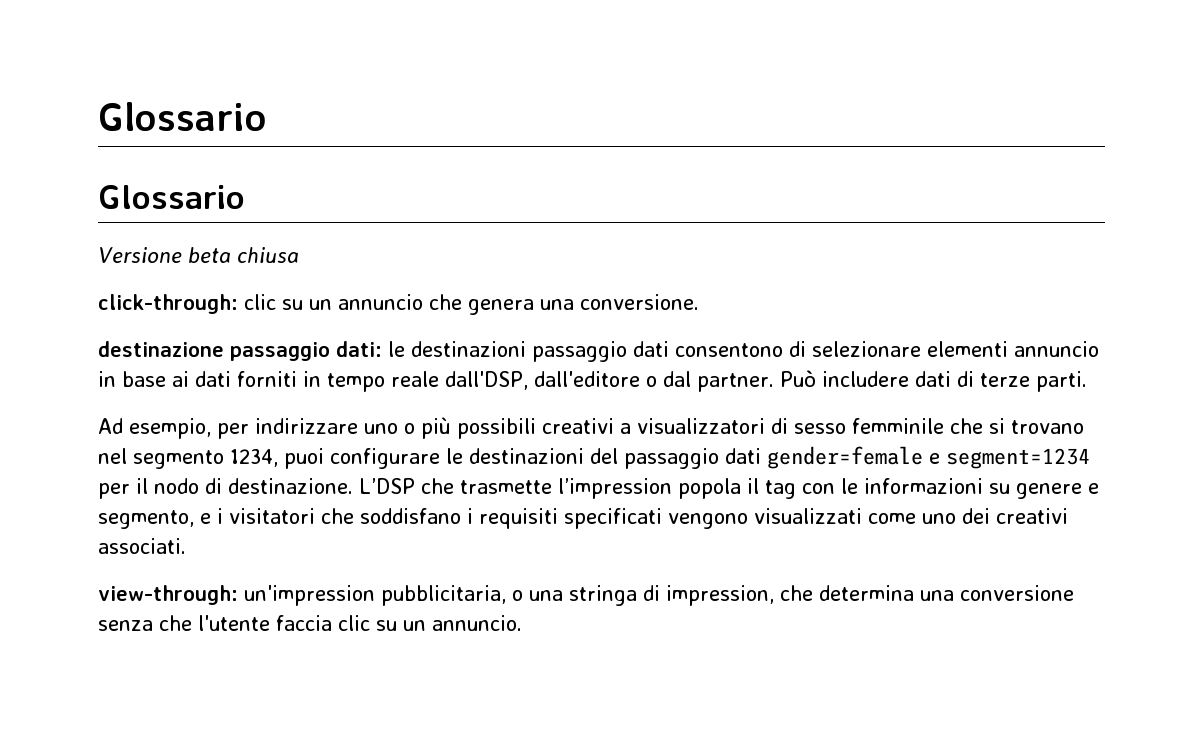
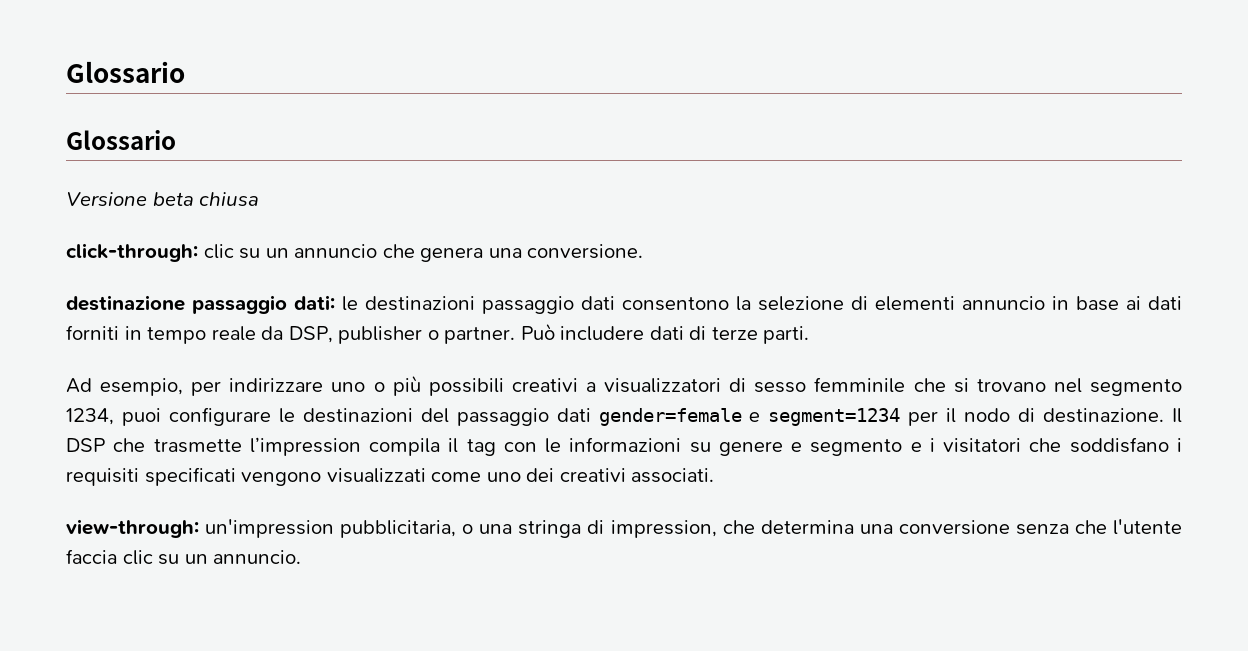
[789,341,921,357] di selezionare -> [736,296,868,311] la selezione di
[445,371,691,390] dall'DSP, dall'editore o dal -> [261,326,439,344] da DSP, publisher o
[359,478,415,494] L’DSP -> [1172,408,1182,423] [66,438,105,452] Il DSP
[677,478,741,499] popola -> [369,438,441,456] compila
[98,510,194,529] segmento, -> [810,439,903,456] segmento

